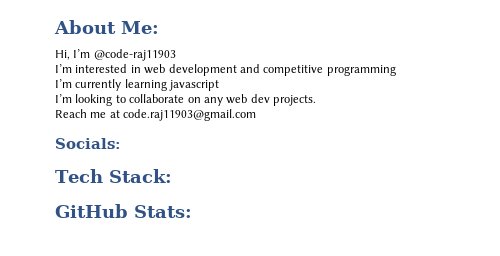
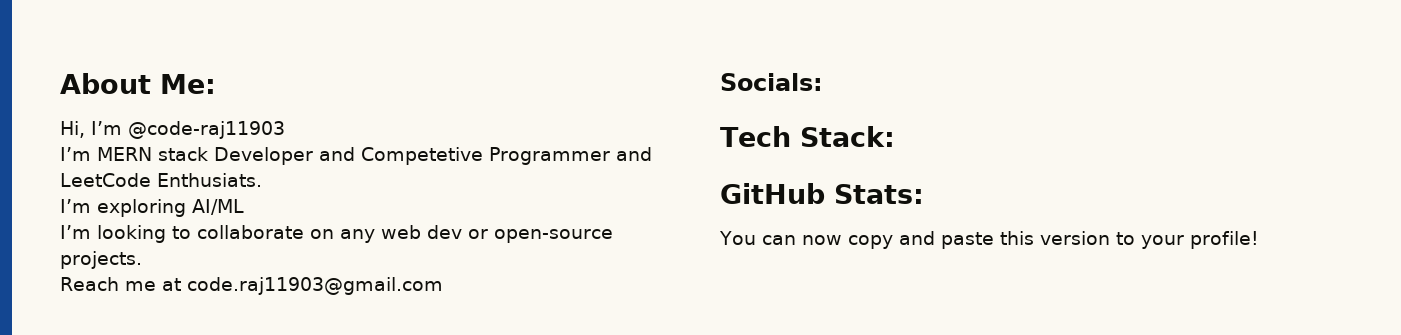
[75,64,396,76] [55,79,220,91] interested in web development and competitive programming // I’m currently learning javascript -> [97,147,652,165] [60,173,262,187] [60,199,244,217] MERN stack Developer and Competetive Programmer and LeetCode Enthusiats. // I’m exploring AI/ML
(270, 98) none -> [468,229,613,243] or open-source
(192, 211) none -> [719,231,1259,249] // You can now copy and paste this version to your profile!

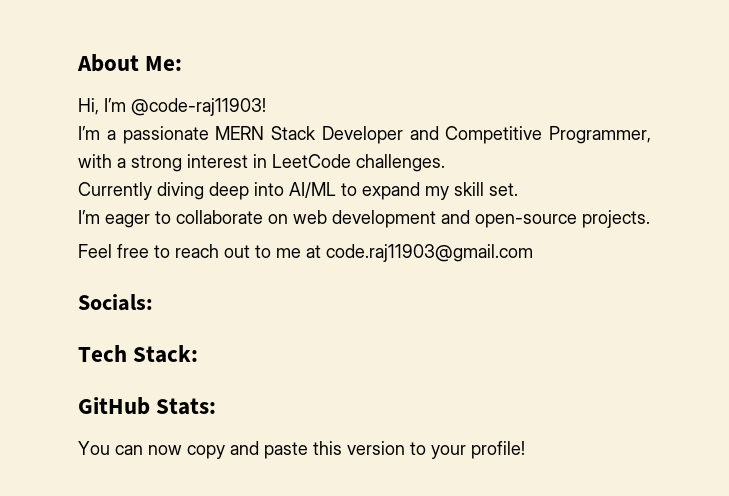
[128,121,285,139] [60,147,652,165] [60,173,262,187] [60,199,244,217] [60,225,613,243] [60,251,142,269] [60,277,119,291] @code-raj11903 // I’m MERN stack Developer and Competetive Programmer and LeetCode Enthusiats. // I’m exploring AI/ML // I’m looking to collaborate on any web dev or open-source projects. // Reach -> [131,98,266,116] [78,126,651,144] [78,154,445,172] [78,182,518,200] [78,210,650,228] [78,244,271,258] @code-raj11903! // I’m a passionate MERN Stack Developer and Competitive Programmer, with a strong interest in LeetCode challenges. // Currently diving deep into AI/ML to expand my skill set. // I’m eager to collaborate on web development and open-source projects. // Feel free to reach out to

